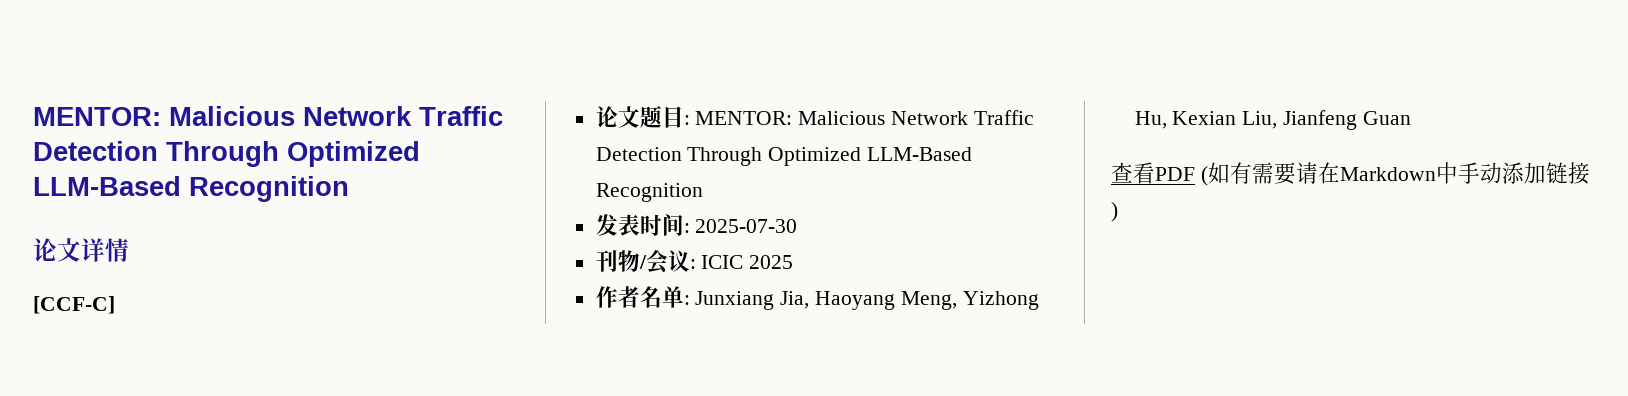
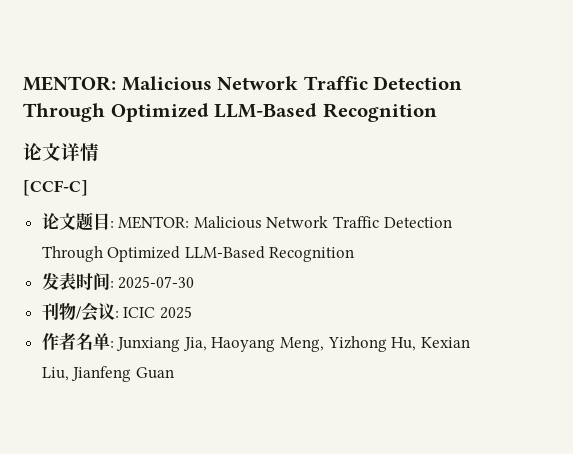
[1111,162,1590,186] [1111,202,1118,222] // 查看PDF (如有需要请在Markdown中手动添加链接) -> (174, 373) none

